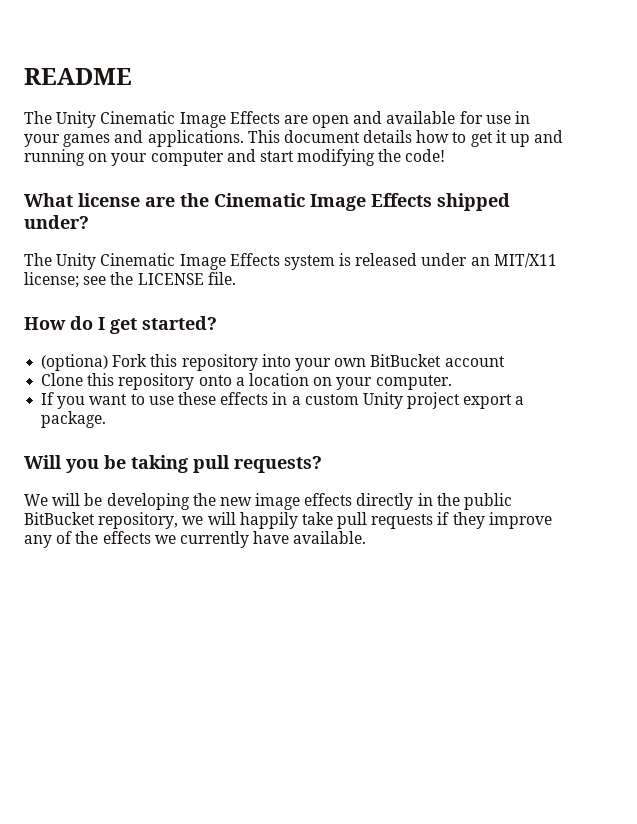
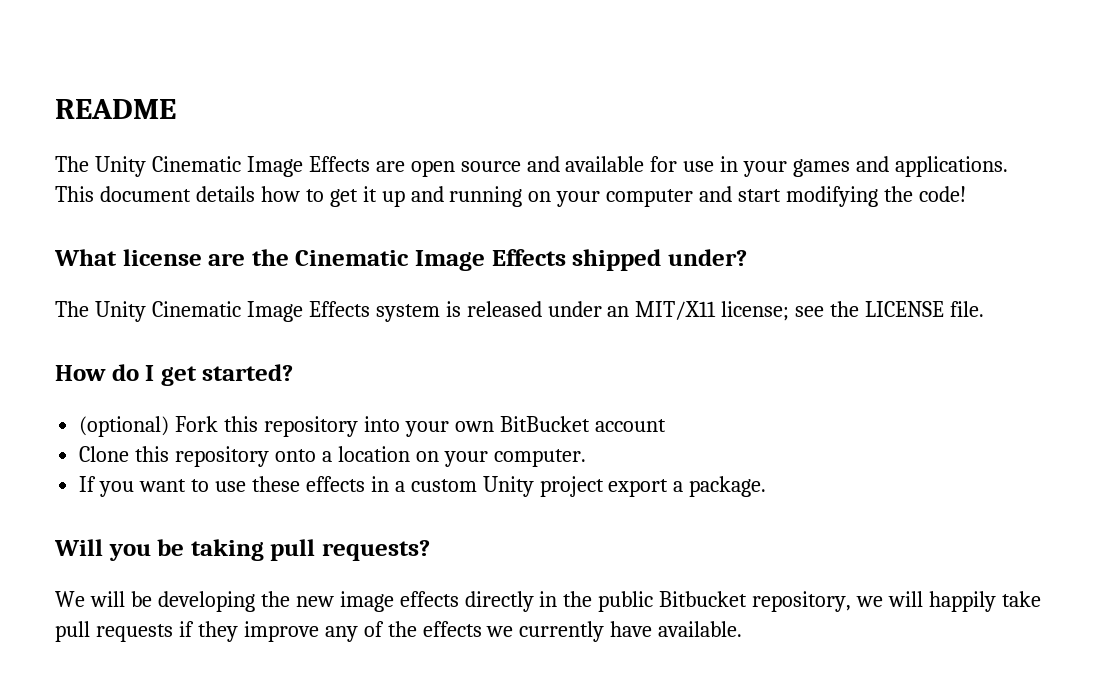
(350, 121) none -> [460,161,521,172] source
[41,354,109,371] (optiona) -> [79,416,170,437] (optional)
[24,512,95,525] BitBucket -> [659,591,748,607] Bitbucket

